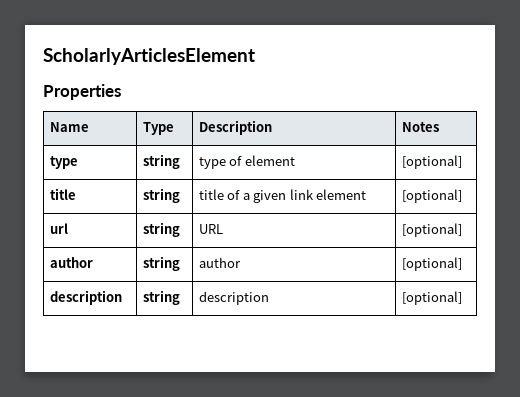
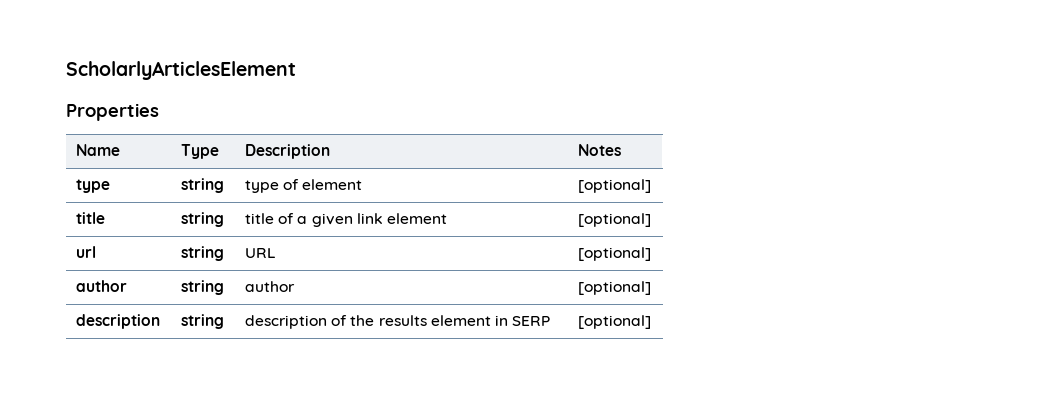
(269, 298) none -> [331,315,551,326] of the results element in SERP

